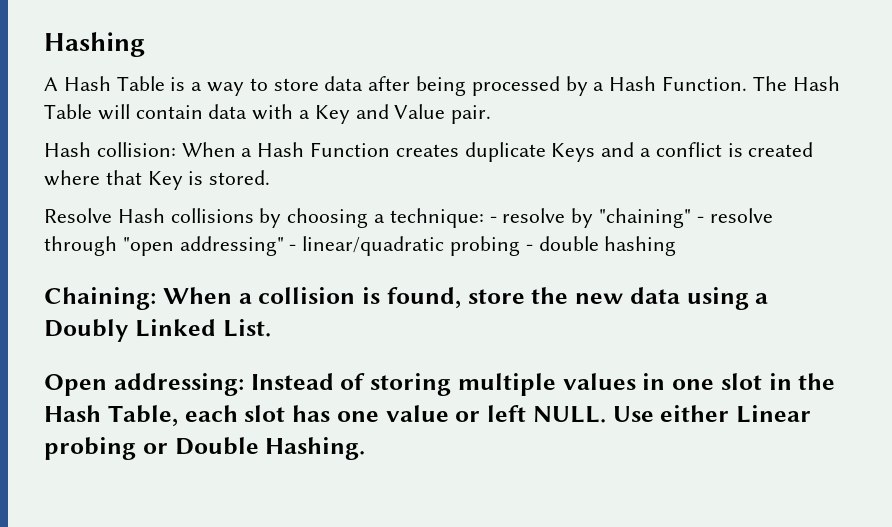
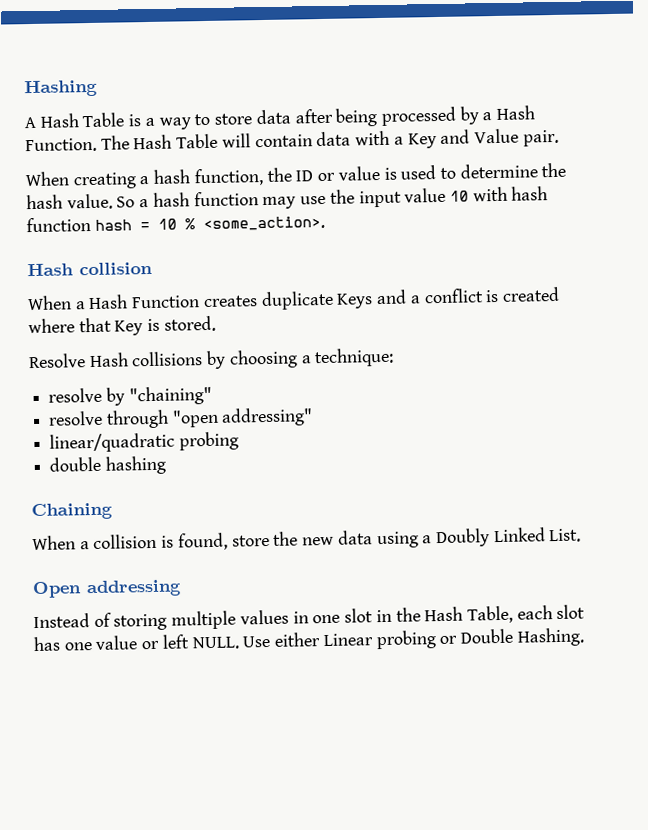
[44,142,176,157] // Hash collision: -> [25,162,567,190] [26,186,549,210] [26,215,325,233] [27,261,153,277] // When creating a hash function, the ID or value is used to determine the hash value. So a hash function may use the input value 10 with hash function hash = 10 % <some_action>. // Hash collision //
[489,216,497,223] - -> (395, 357) //
[696,216,704,223] - -> (212, 395) //
[289,244,297,251] - -> (314, 417) //
[525,244,533,251] - -> (239, 441) //
[44,287,156,310] Chaining: -> [31,502,113,521] Chaining //
[113,373,244,396] addressing: -> [86,579,182,598] addressing //

